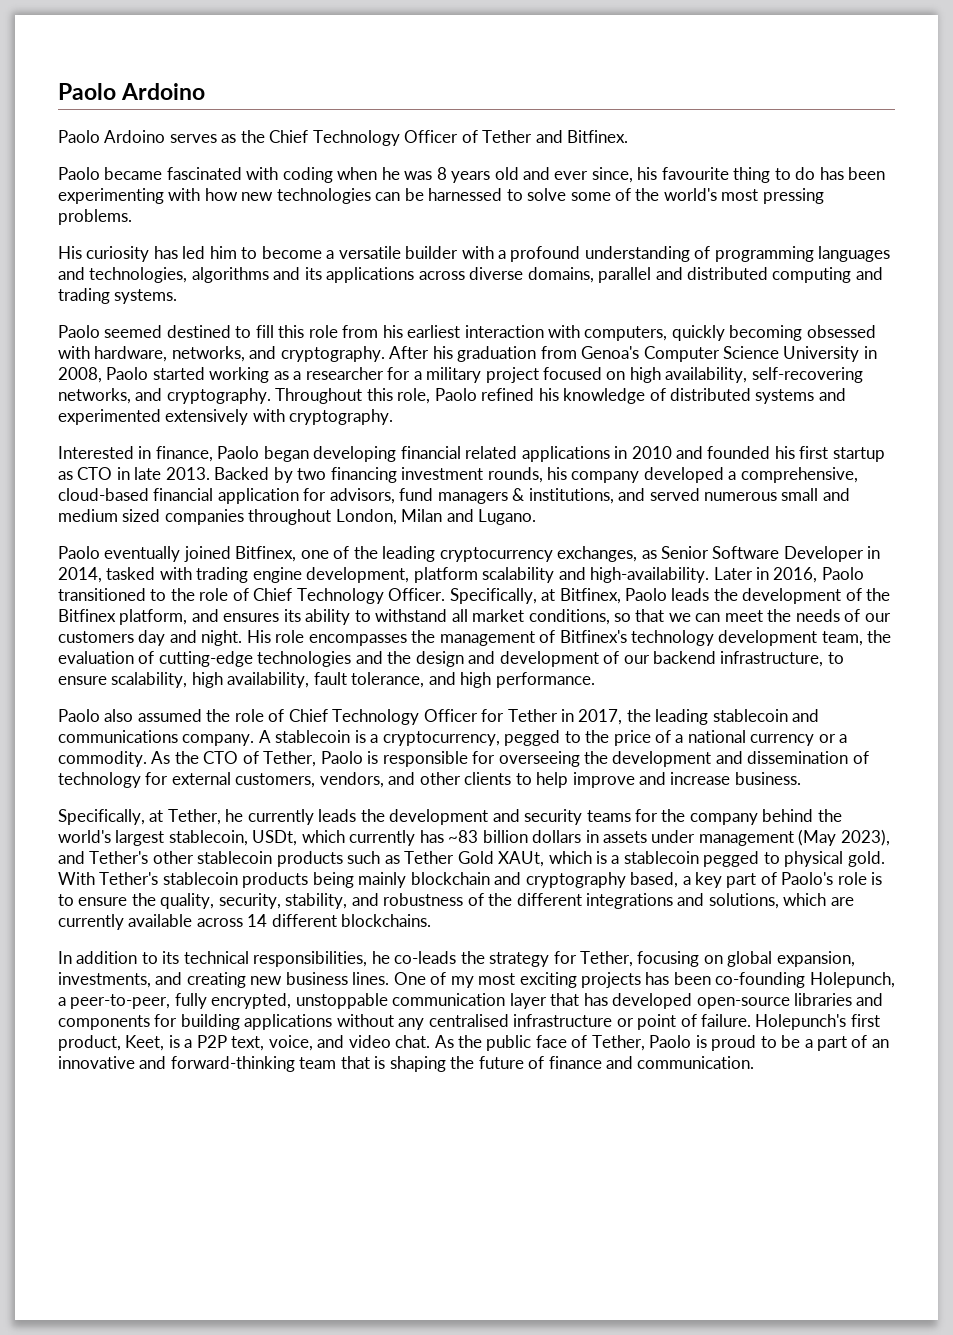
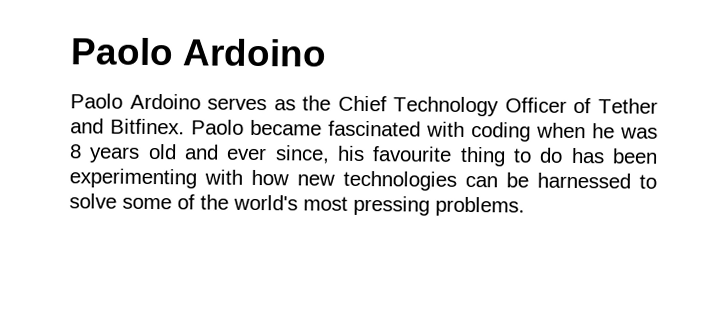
(629, 136) // -> (185, 126) none
[58,246,891,262] [58,267,883,283] [58,288,178,304] [58,325,876,341] [58,346,877,362] [58,367,863,383] [58,388,846,404] [58,409,394,425] [58,446,885,462] [58,467,858,483] [58,488,850,504] [58,509,537,525] [58,546,881,562] [58,567,864,583] [58,588,891,604] [58,609,891,625] [58,630,892,646] [58,651,844,667] [58,672,595,688] [58,709,820,725] [58,730,848,746] [58,751,869,767] [58,772,801,788] [58,809,842,825] [58,829,890,846] [58,851,885,867] [58,872,883,888] [58,893,854,909] [58,914,432,930] [58,951,855,967] [58,972,895,988] [58,993,884,1009] [58,1014,880,1030] [58,1035,889,1051] [58,1056,755,1072] // His curiosity has led him to become a versatile builder with a profound understanding of programming languages and technologies, algorithms and its applications across diverse domains, parallel and distributed computing and trading systems. // Paolo seemed destined to fill this role from his earliest interaction with computers, quickly becoming obsessed with hardware, networks, and cryptography. After his graduation from Genoa's Computer Science University in 2008, Paolo started working as a researcher for a military project focused on high availability, self-recovering networks, and cryptography. Throughout this role, Paolo refined his knowledge of distributed systems and experimented extensively with cryptography. // Interested in finance, Paolo began developing financial related applications in 2010 and founded his first startup as CTO in late 2013. Backed by two financing investment rounds, his company developed a comprehensive, cloud-based financial application for advisors, fund managers & institutions, and served numerous small and medium sized companies throughout London, Milan and Lugano. // Paolo eventually joined Bitfinex, one of the leading cryptocurrency exchanges, as Senior Software Developer in 2014, tasked with trading engine development, platform scalability and high-availability. Later in 2016, Paolo transitioned to the role of Chief Technology Officer. Specifically, at Bitfinex, Paolo leads the development of the Bitfinex platform, and ensures its ability to withstand all market conditions, so that we can meet the needs of our customers day and night. His role encompasses the management of Bitfinex's technology development team, the evaluation of cutting-edge technologies and the design and development of our backend infrastructure, to ensure scalability, high availability, fault tolerance, and high performance. // Paolo also assumed the role of Chief Technology Officer for Tether in 2017, the leading stablecoin and communications company. A stablecoin is a cryptocurrency, pegged to the price of a national currency or a commodity. As the CTO of Tether, Paolo is responsible for overseeing the development and dissemination of technology for external customers, vendors, and other clients to help improve and increase business. // Specifically, at Tether, he currently leads the development and security teams for the company behind the world's largest stablecoin, USDt, which currently has ~83 billion dollars in assets under management (May 2023), and Tether's other stablecoin products such as Tether Gold XAUt, which is a stablecoin pegged to physical gold. With Tether's stablecoin products being mainly blockchain and cryptography based, a key part of Paolo's role is to ensure the quality, security, stability, and robustness of the different integrations and solutions, which are currently available across 14 different blockchains. // In addition to its technical responsibilities, he co-leads the strategy for Tether, focusing on global expansion, investments, and creating new business lines. One of my most exciting projects has been co-founding Holepunch, a peer-to-peer, fully encrypted, unstoppable communication layer that has developed open-source libraries and components for building applications without any centralised infrastructure or point of failure. Holepunch's first product, Keet, is a P2P text, voice, and video chat. As the public face of Tether, Paolo is proud to be a part of an innovative and forward-thinking team that is shaping the future of finance and communication. -> (525, 206) none

